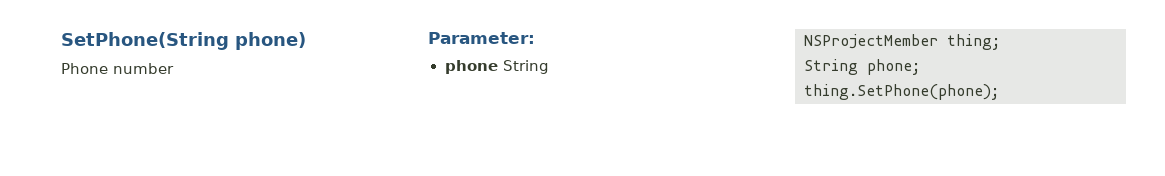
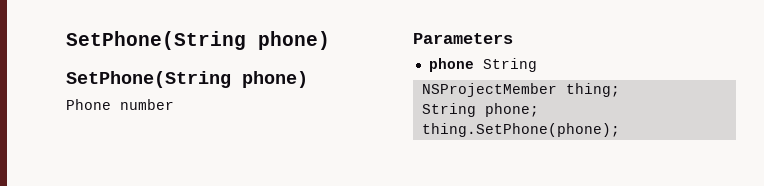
[61,32,306,50] SetPhone(String phone) -> [66,31,330,50] [66,71,308,88] SetPhone(String phone) // SetPhone(String phone)
[428,32,535,44] Parameter: -> [413,33,513,44] Parameters

